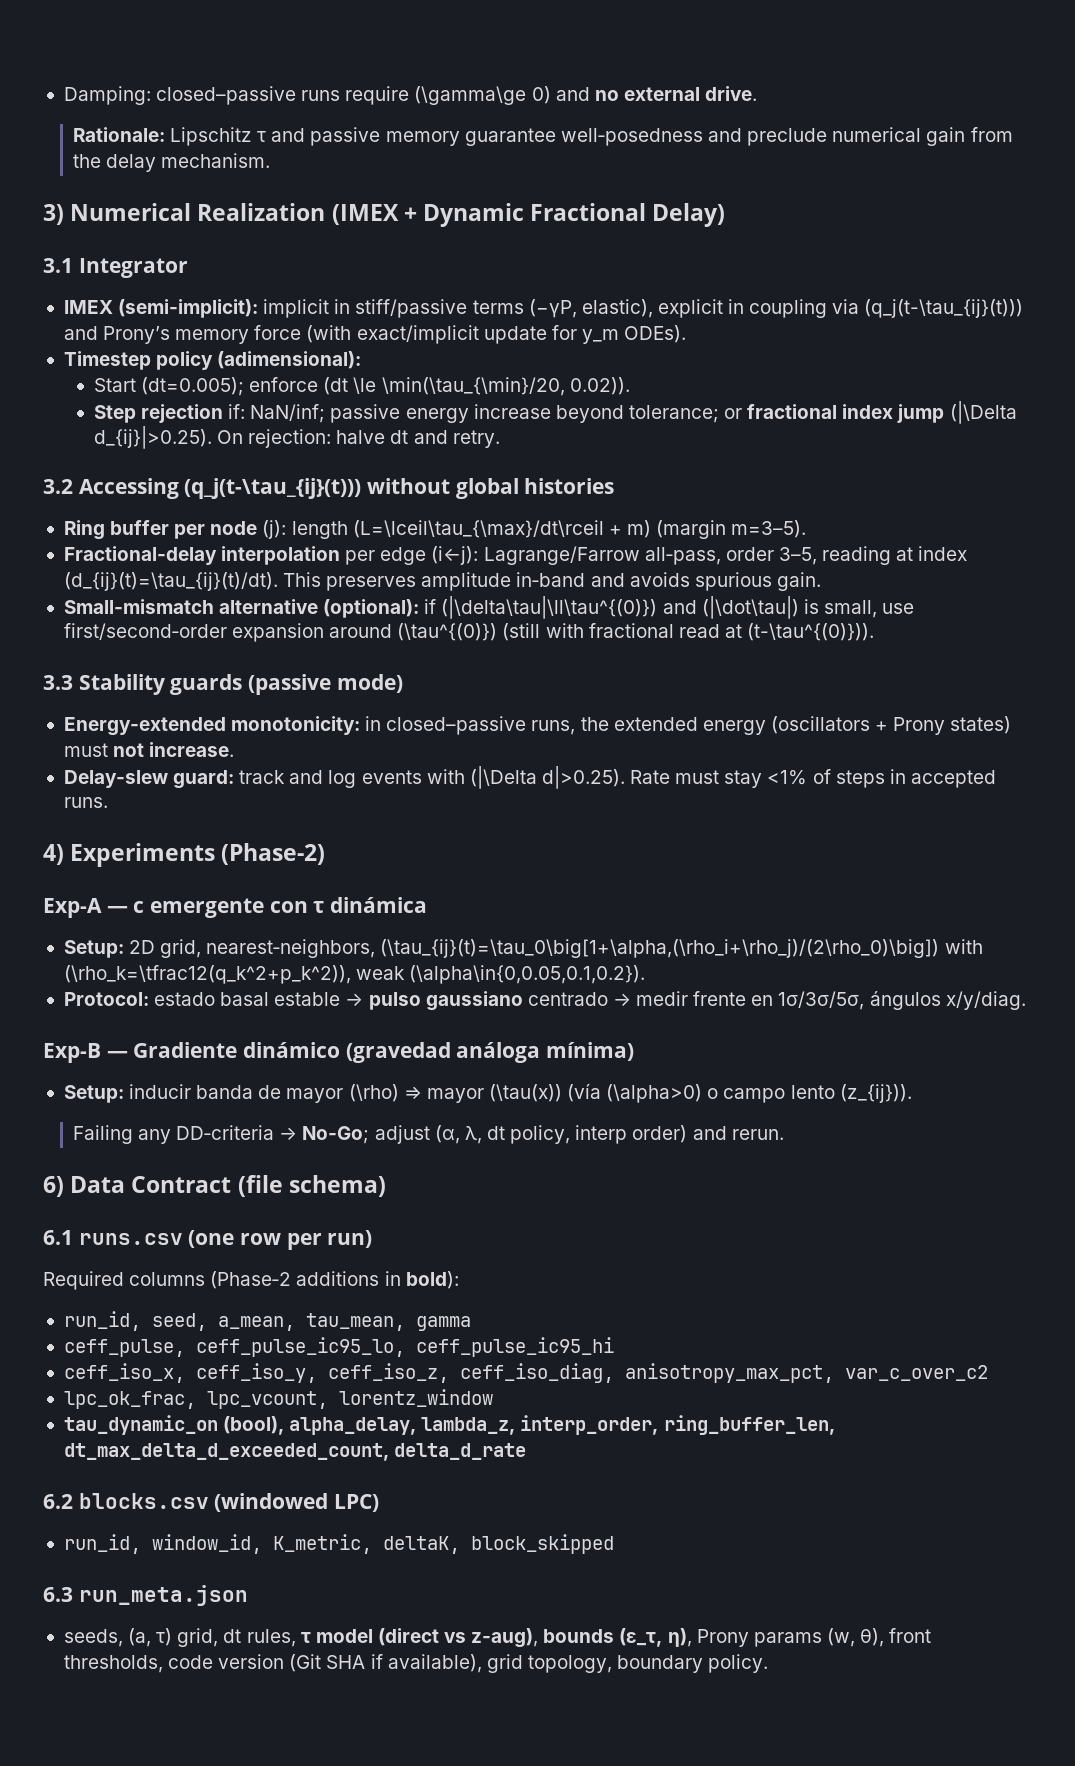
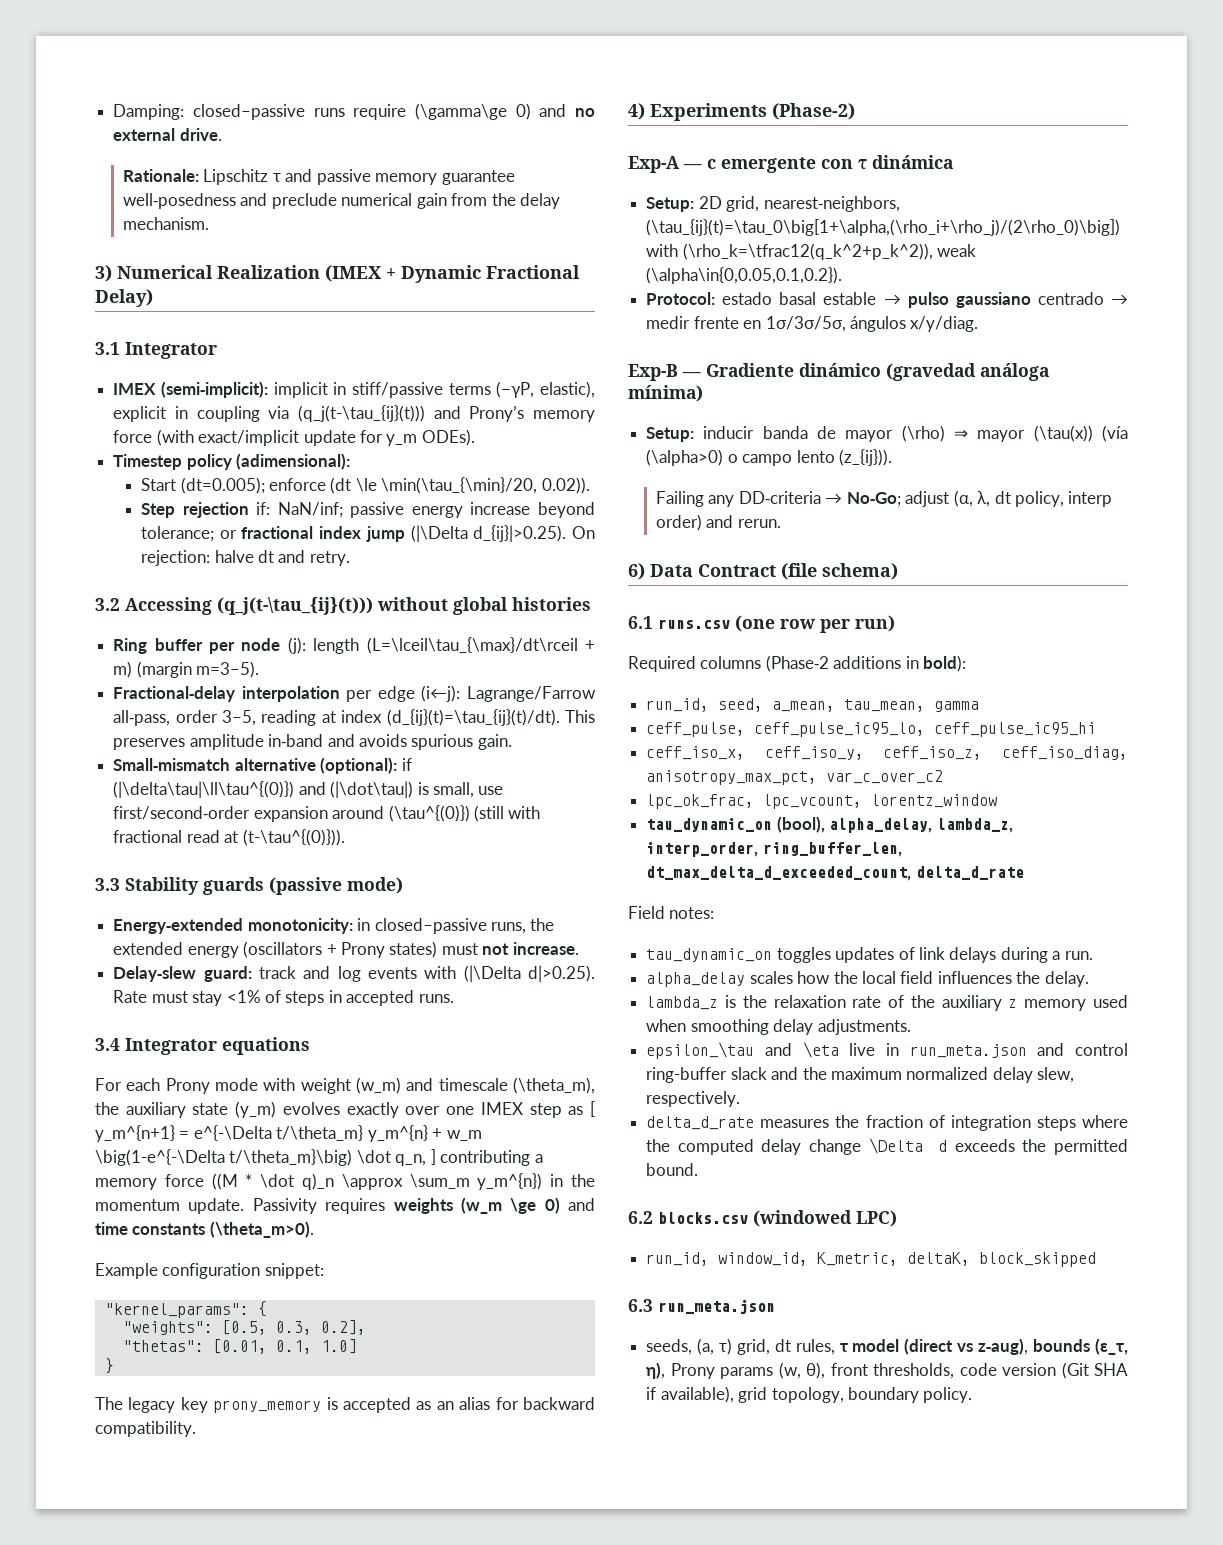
(108, 802) none -> [95,1037,310,1055] [95,1077,595,1094] [95,1101,596,1118] [95,1125,482,1142] [95,1149,543,1166] [95,1173,596,1190] [95,1197,595,1214] [95,1221,314,1238] [95,1263,324,1279] [104,1301,267,1318] [122,1320,366,1335] [122,1339,357,1354] [104,1358,114,1374] [95,1397,595,1413] [95,1421,196,1437] // 3.4 Integrator equations // For each Prony mode with weight (w_m) and timescale (\theta_m), the auxiliary state (y_m) evolves exactly over one IMEX step as [ y_m^{n+1} = e^{-\Delta t/\theta_m} y_m^{n} + w_m \big(1-e^{-\Delta t/\theta_m}\big) \dot q_n, ] contributing a memory force ((M * \dot q)_n \approx \sum_m y_m^{n}) in the momentum update. Passivity requires weights (w_m \ge 0) and time constants (\theta_m>0). // Example configuration snippet: // "kernel_params": { // "weights": [0.5, 0.3, 0.2], // "thetas": [0.01, 0.1, 1.0] // } // The legacy key prony_memory is accepted as an alias for backward compatibility.
(527, 1451) none -> [628,906,715,919] [646,947,1093,963] [646,971,1089,987] [646,995,1128,1011] [646,1019,911,1035] [646,1042,1128,1059] [646,1067,1075,1083] [646,1091,741,1107] [646,1115,1128,1131] [646,1138,1128,1155] [646,1163,699,1176] // Field notes: // tau_dynamic_on toggles updates of link delays during a run. // alpha_delay scales how the local field influences the delay. // lambda_z is the relaxation rate of the auxiliary z memory used when smoothing delay adjustments. // epsilon_\tau and \eta live in run_meta.json and control ring-buffer slack and the maximum normalized delay slew, respectively. // delta_d_rate measures the fraction of integration steps where the computed delay change \Delta d exceeds the permitted bound.

